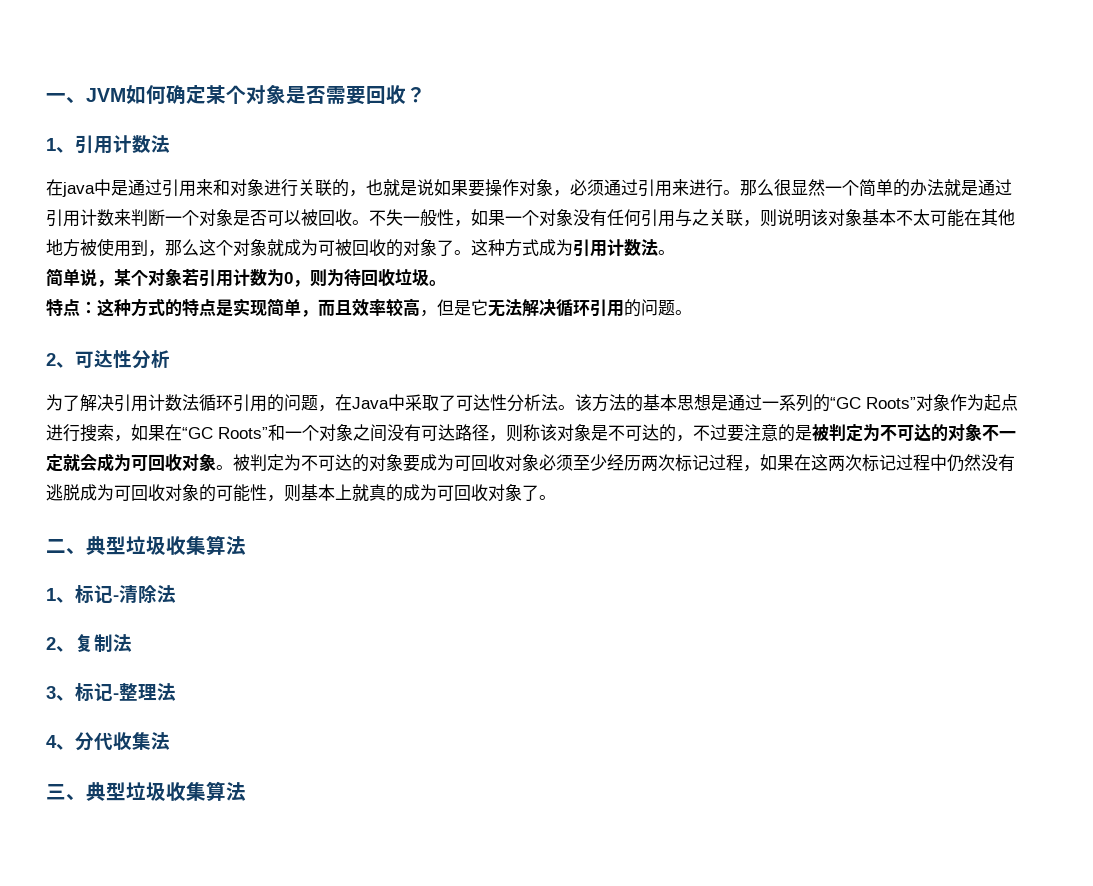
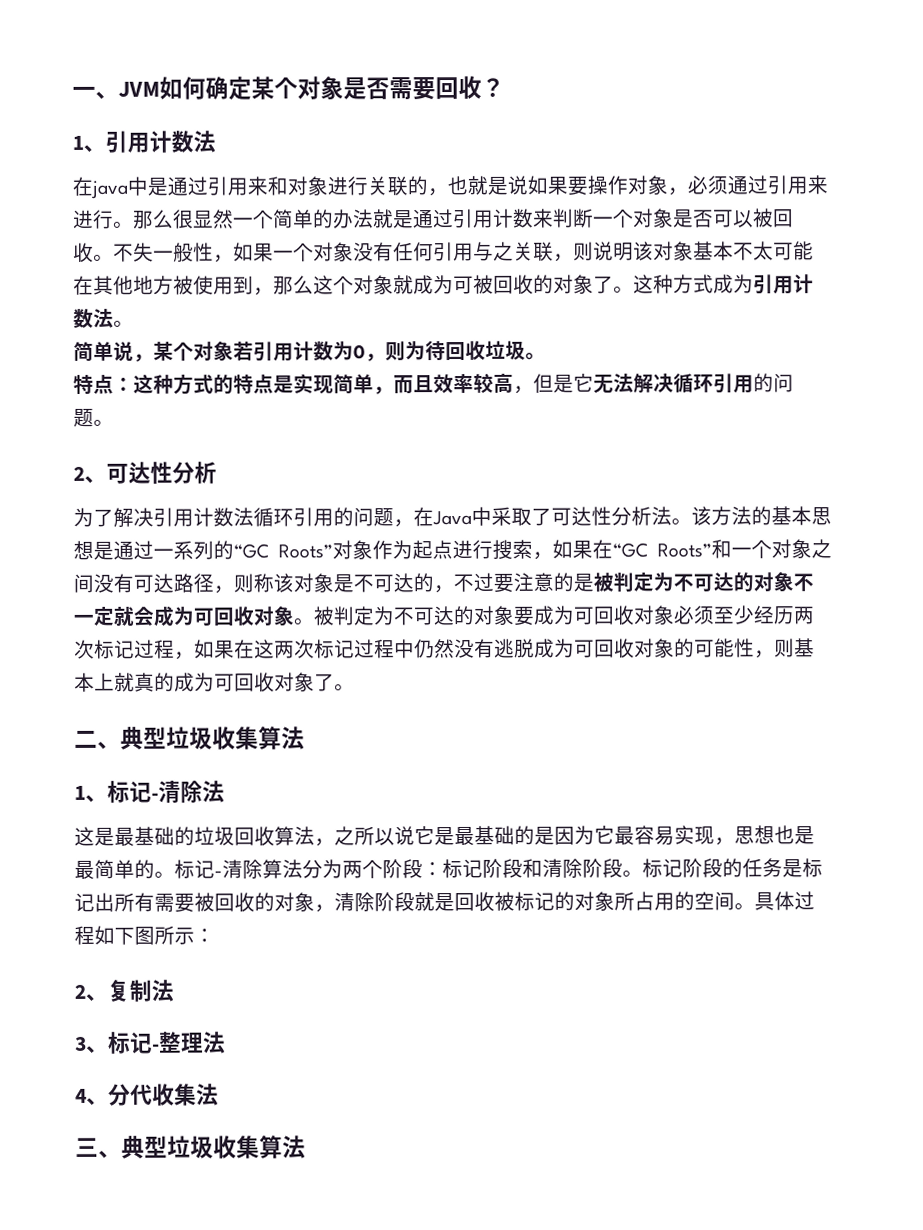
(176, 594) none -> [74,825,815,847] [74,858,823,879] [74,891,815,913] [74,925,215,945] // 这是最基础的垃圾回收算法，之所以说它是最基础的是因为它最容易实现，思想也是最简单的。标记-清除算法分为两个阶段：标记阶段和清除阶段。标记阶段的任务是标记出所有需要被回收的对象，清除阶段就是回收被标记的对象所占用的空间。具体过程如下图所示：

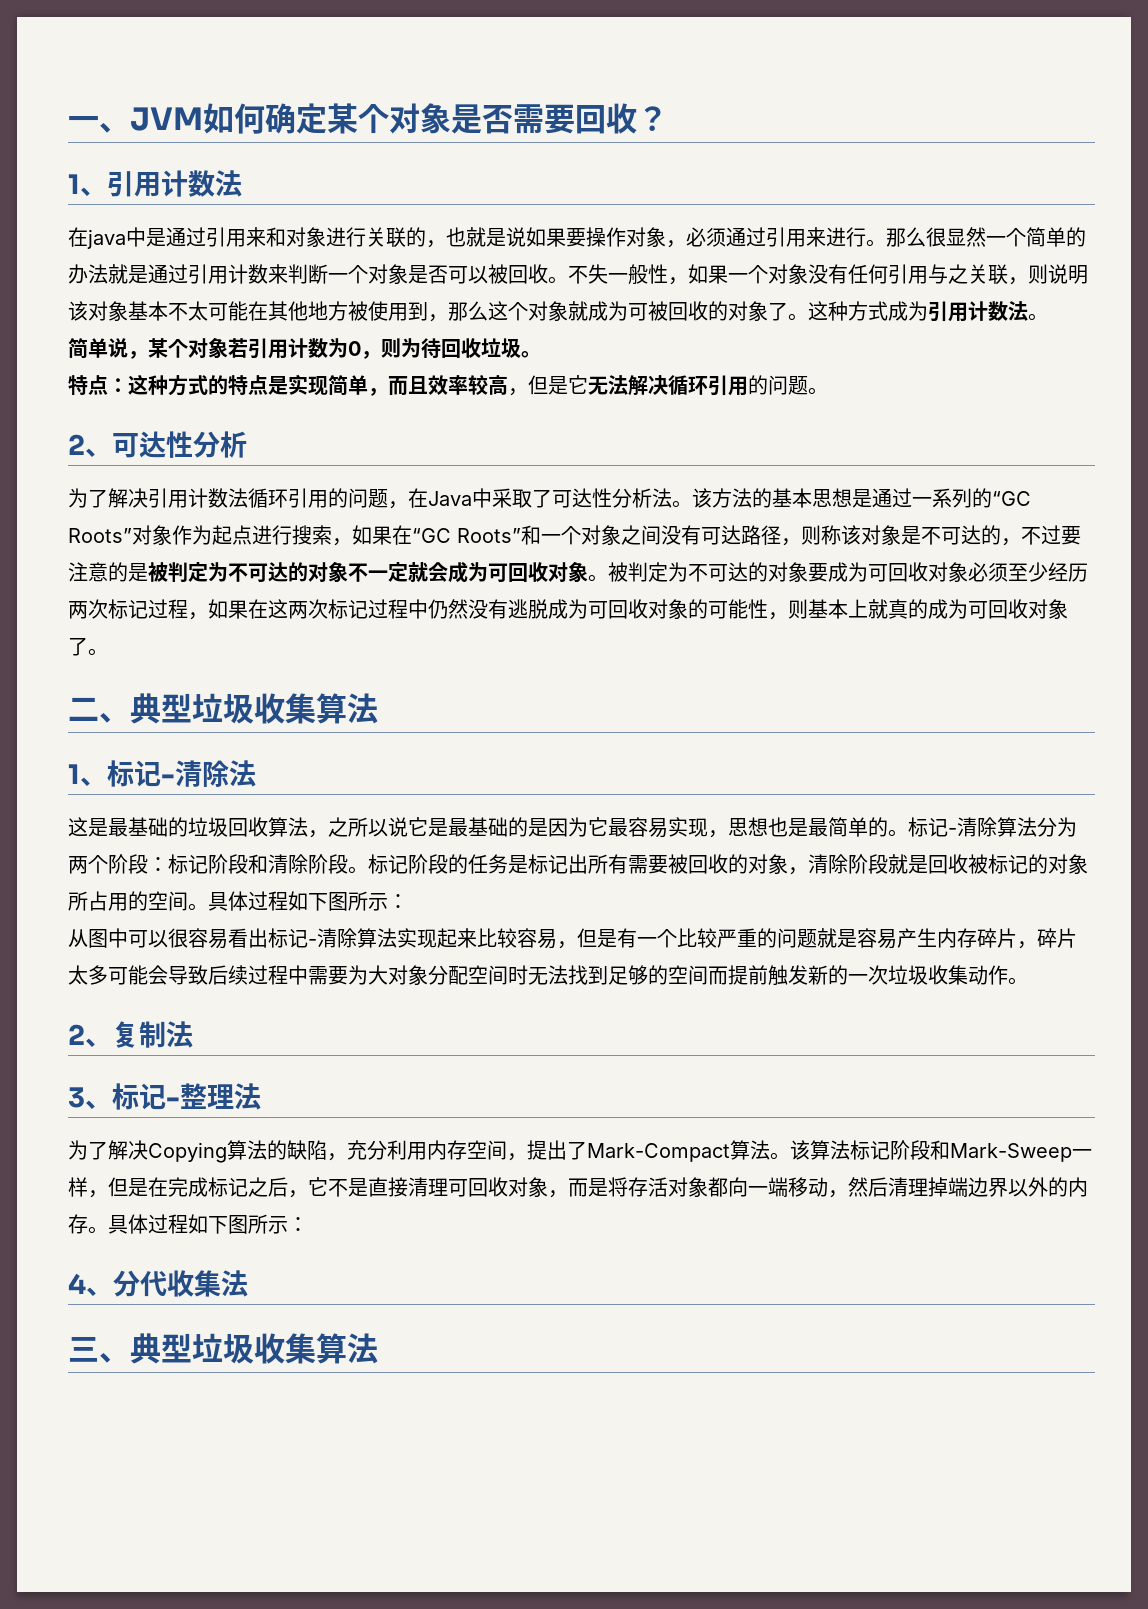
(215, 935) none -> [68,928,1077,949] [68,965,1028,986] // 从图中可以很容易看出标记-清除算法实现起来比较容易，但是有一个比较严重的问题就是容易产生内存碎片，碎片太多可能会导致后续过程中需要为大对象分配空间时无法找到足够的空间而提前触发新的一次垃圾收集动作。
(226, 1042) none -> [68,1140,1092,1163] [68,1177,1088,1198] [68,1214,308,1234] // 为了解决Copying算法的缺陷，充分利用内存空间，提出了Mark-Compact算法。该算法标记阶段和Mark-Sweep一样，但是在完成标记之后，它不是直接清理可回收对象，而是将存活对象都向一端移动，然后清理掉端边界以外的内存。具体过程如下图所示：

